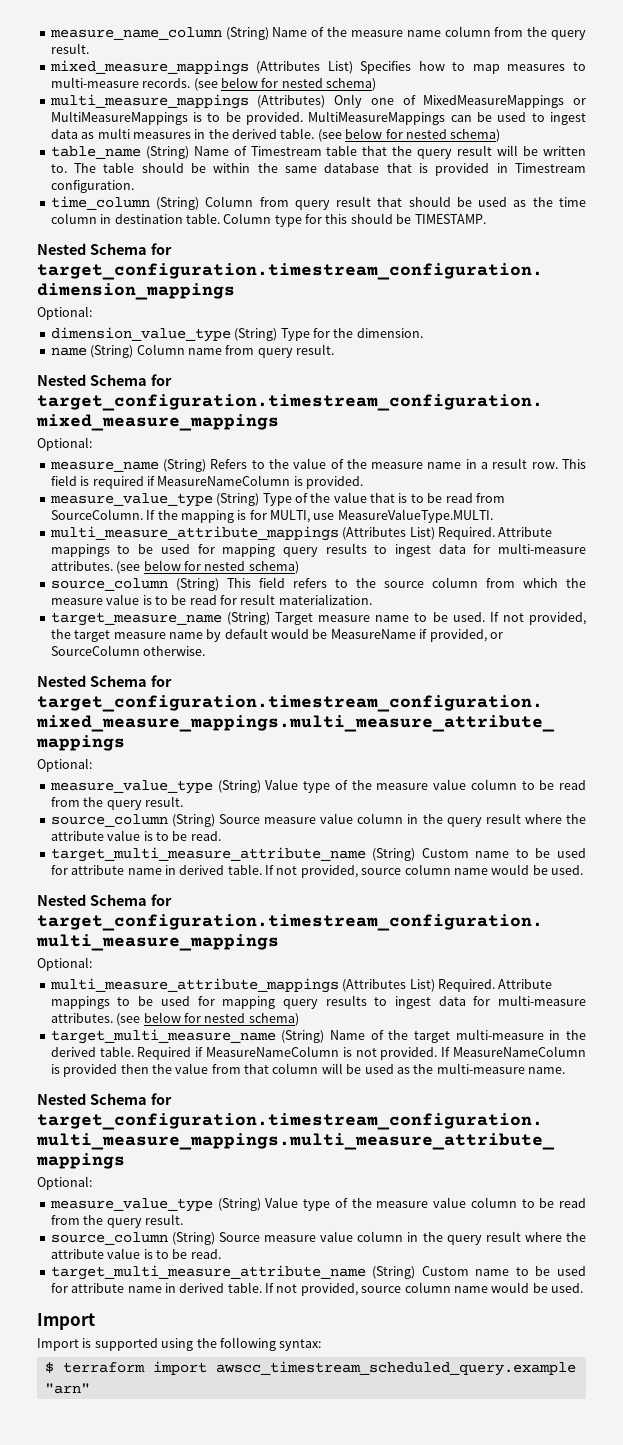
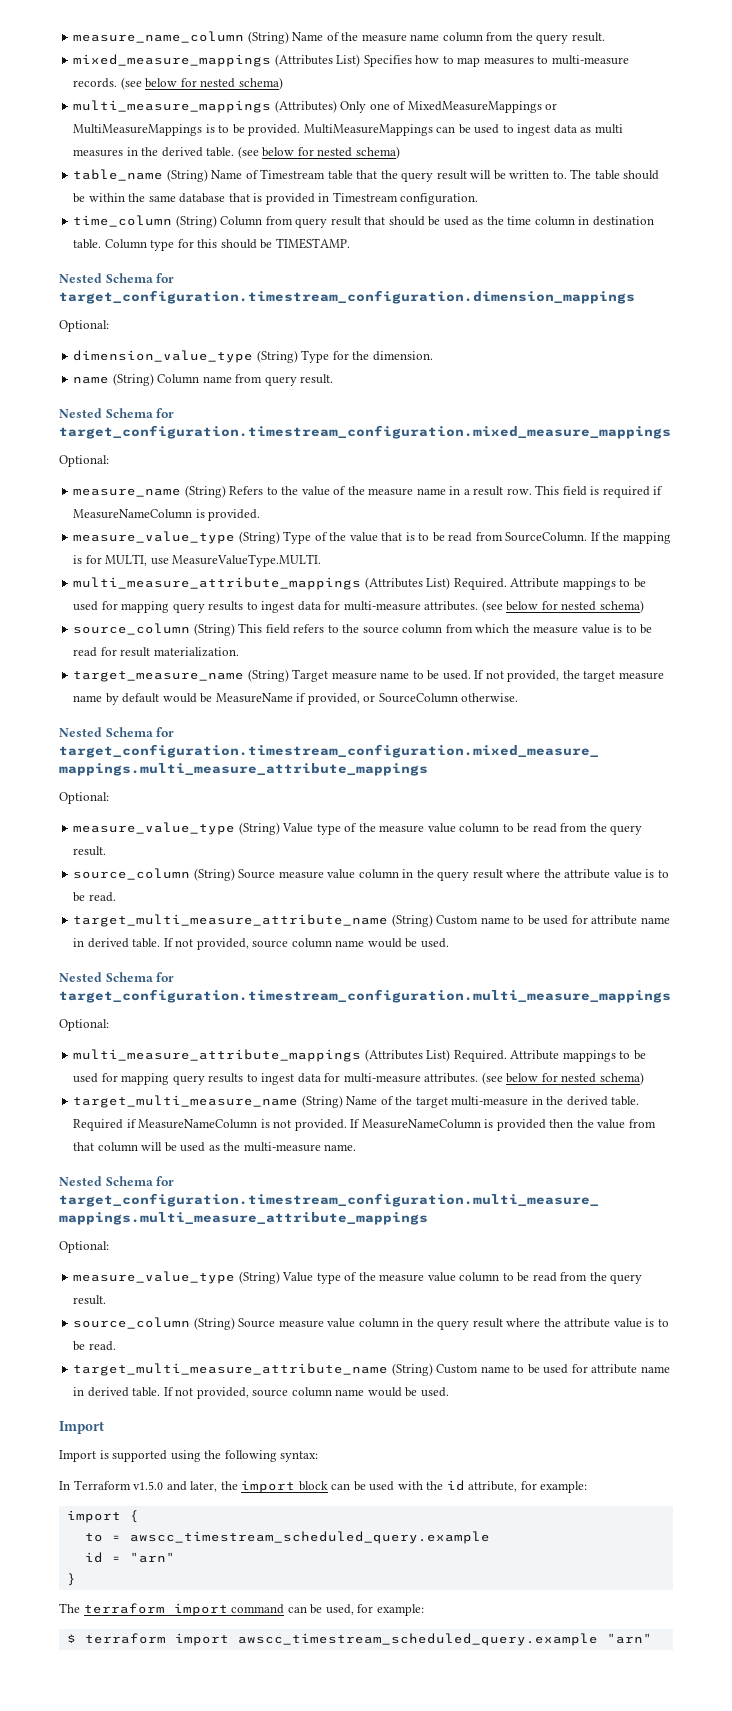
(322, 1345) none -> [59,1480,588,1493] [66,1510,139,1523] [84,1531,490,1544] [84,1552,175,1563] [66,1573,76,1586] [59,1603,424,1616] // In Terraform v1.5.0 and later, the import block can be used with the id attribute, for example: // import { // to = awscc_timestream_scheduled_query.example // id = "arn" // } // The terraform import command can be used, for example:

